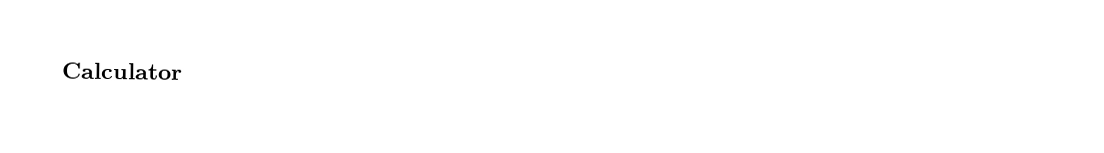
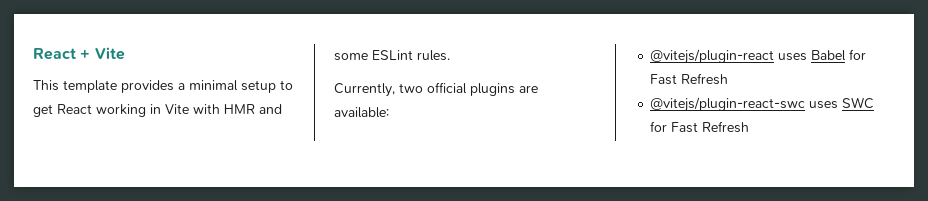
[61,62,183,80] Calculator -> [33,47,125,60] [33,80,293,93] [33,104,282,117] [334,50,450,61] [334,82,538,97] [334,107,389,118] [650,49,867,64] [650,73,729,85] [650,97,875,112] [650,121,750,133] React + Vite // This template provides a minimal setup to get React working in Vite with HMR and some ESLint rules. // Currently, two official plugins are available: // @vitejs/plugin-react uses Babel for Fast Refresh // @vitejs/plugin-react-swc uses SWC for Fast Refresh

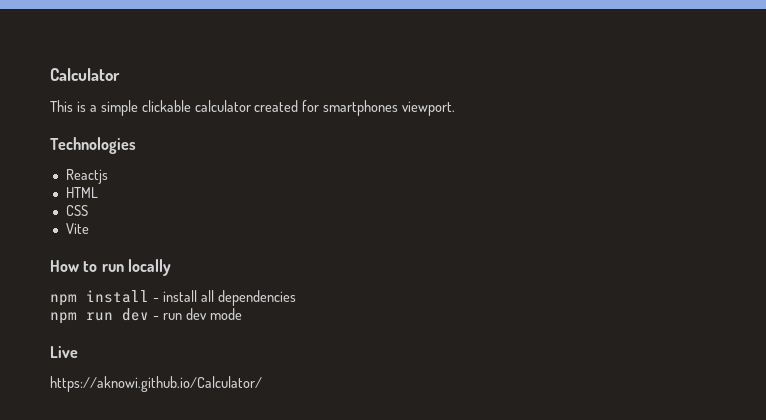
[33,47,125,60] [33,80,293,93] [33,104,282,117] [334,50,450,61] [334,82,538,97] [334,107,389,118] [650,49,867,64] [650,73,729,85] [650,97,875,112] [650,121,750,133] React + Vite // This template provides a minimal setup to get React working in Vite with HMR and some ESLint rules. // Currently, two official plugins are available: // @vitejs/plugin-react uses Babel for Fast Refresh // @vitejs/plugin-react-swc uses SWC for Fast Refresh -> [50,68,120,81] [50,100,456,116] [50,137,136,154] [65,169,108,184] [65,187,98,198] [65,205,88,216] [65,223,89,234] [50,259,171,276] [50,290,296,306] [50,308,242,324] [50,346,78,358] [50,376,262,392] Calculator // This is a simple clickable calculator created for smartphones viewport. // Technologies // Reactjs // HTML // CSS // Vite // How to run locally // npm install - install all dependencies // npm run dev - run dev mode // Live // https://aknowi.github.io/Calculator/

